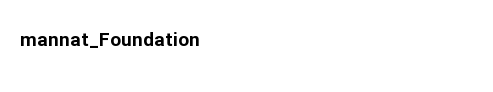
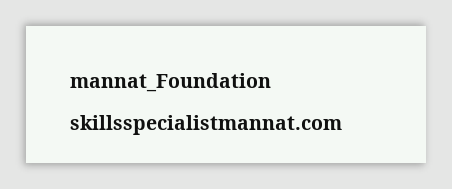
(200, 40) none -> [70,115,342,135] // skillsspecialistmannat.com

